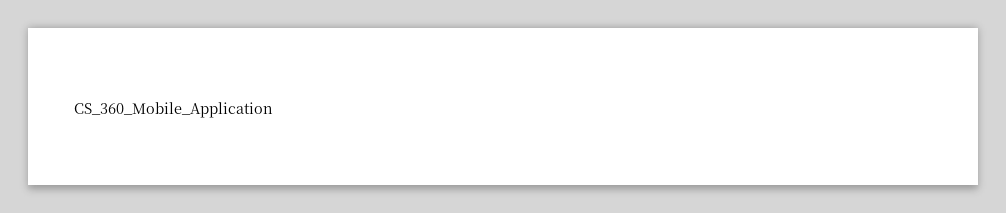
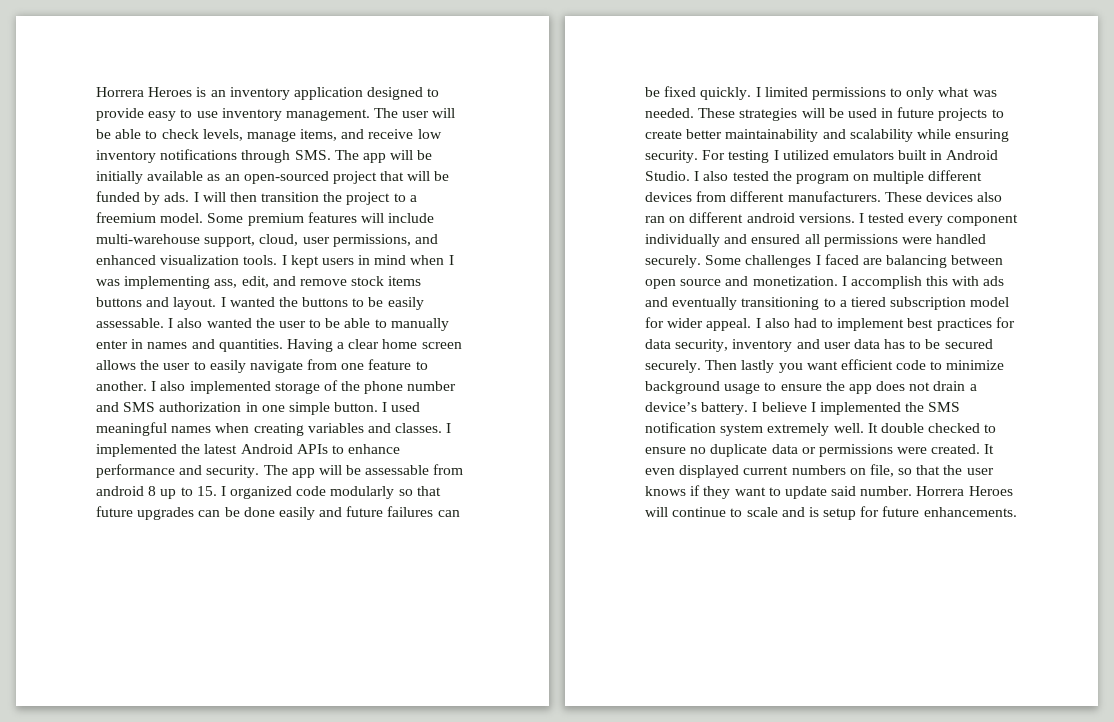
[74,102,273,118] CS_360_Mobile_Application -> [96,87,440,100] [96,108,456,121] [96,129,442,142] [96,149,433,163] [96,171,450,184] [96,191,417,205] [96,212,435,226] [96,234,438,247] [96,255,454,268] [96,276,422,289] [96,297,424,310] [96,318,449,331] [96,339,462,352] [96,359,428,373] [96,380,457,394] [96,402,421,415] [96,422,452,436] [96,444,401,457] [96,464,464,478] [96,486,441,499] [96,506,460,520] [645,86,997,100] [645,107,1004,121] [645,129,1010,142] [645,150,999,163] [645,170,983,184] [645,191,1003,202] [645,212,1019,226] [645,234,987,247] [645,254,1004,268] [645,276,1005,289] [645,297,1010,310] [645,317,1015,331] [645,339,993,352] [645,359,1005,373] [645,381,977,394] [645,402,961,415] [645,422,997,436] [645,444,995,457] [645,464,994,478] [645,485,1013,499] [645,506,1017,520] Horrera Heroes is an inventory application designed to provide easy to use inventory management. The user will be able to check levels, manage items, and receive low inventory notifications through SMS. The app will be initially available as an open-sourced project that will be funded by ads. I will then transition the project to a freemium model. Some premium features will include multi-warehouse support, cloud, user permissions, and enhanced visualization tools. I kept users in mind when I was implementing ass, edit, and remove stock items buttons and layout. I wanted the buttons to be easily assessable. I also wanted the user to be able to manually enter in names and quantities. Having a clear home screen allows the user to easily navigate from one feature to another. I also implemented storage of the phone number and SMS authorization in one simple button. I used meaningful names when creating variables and classes. I implemented the latest Android APIs to enhance performance and security. The app will be assessable from android 8 up to 15. I organized code modularly so that future upgrades can be done easily and future failures can be fixed quickly. I limited permissions to only what was needed. These strategies will be used in future projects to create better maintainability and scalability while ensuring security. For testing I utilized emulators built in Android Studio. I also tested the program on multiple different devices from different manufacturers. These devices also ran on different android versions. I tested every component individually and ensured all permissions were handled securely. Some challenges I faced are balancing between open source and monetization. I accomplish this with ads and eventually transitioning to a tiered subscription model for wider appeal. I also had to implement best practices for data security, inventory and user data has to be secured securely. Then lastly you want efficient code to minimize background usage to ensure the app does not drain a device’s battery. I believe I implemented the SMS notification system extremely well. It double checked to ensure no duplicate data or permissions were created. It even displayed current numbers on file, so that the user knows if they want to update said number. Horrera Heroes will continue to scale and is setup for future enhancements.

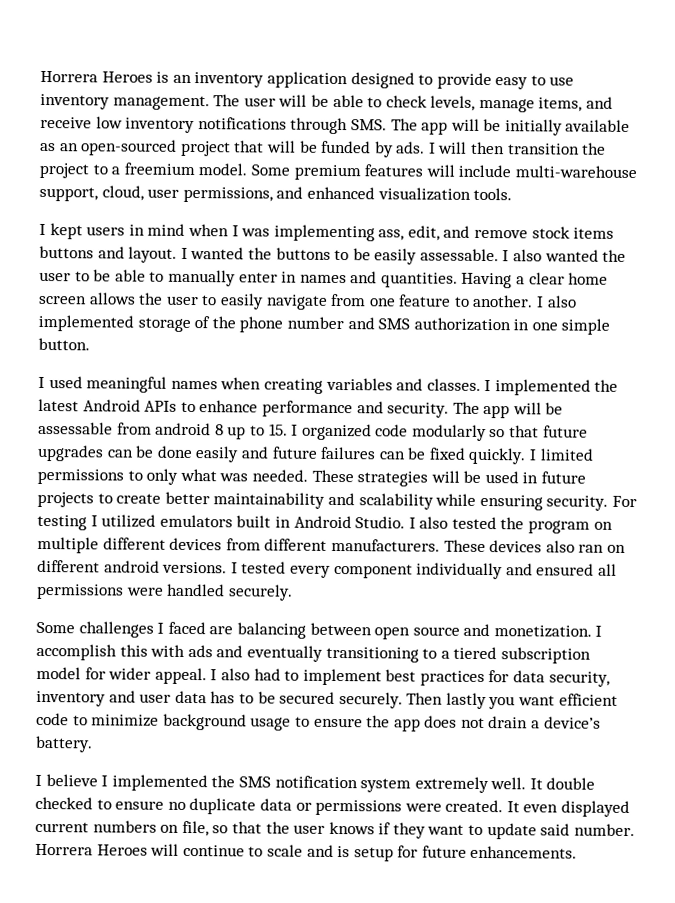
(278, 260) none -> (513, 194) //
(379, 407) none -> (90, 344) //
(701, 261) none -> (293, 592) //
(749, 408) none -> (93, 744) //

